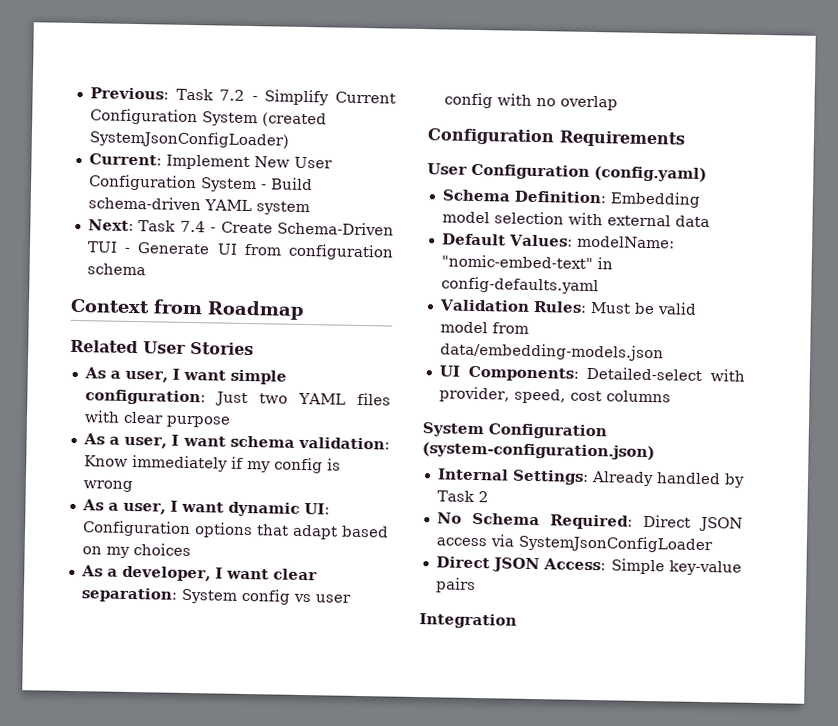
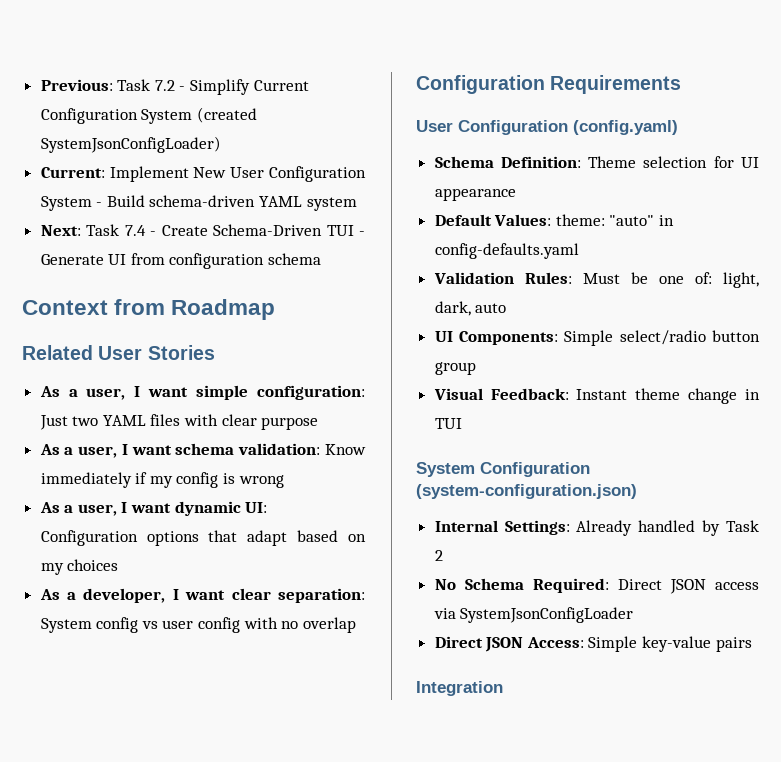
[609,191,701,208] [441,211,710,228] Embedding model selection with external data -> [588,156,759,168] [434,188,516,201] Theme selection for UI appearance
[576,235,675,249] [440,254,593,270] modelName: "nomic-embed-text" -> [555,214,655,226] theme: "auto"
[656,302,697,315] [439,321,529,334] [439,342,664,362] [438,365,745,382] [438,386,671,404] valid model from data/embedding-models.json // UI Components: Detailed-select with provider, speed, cost columns -> [658,272,759,288] [434,301,507,316] [434,330,760,346] [434,362,476,375] [433,388,760,404] [434,418,462,429] one of: light, dark, auto // UI Components: Simple select/radio button group // Visual Feedback: Instant theme change in TUI

